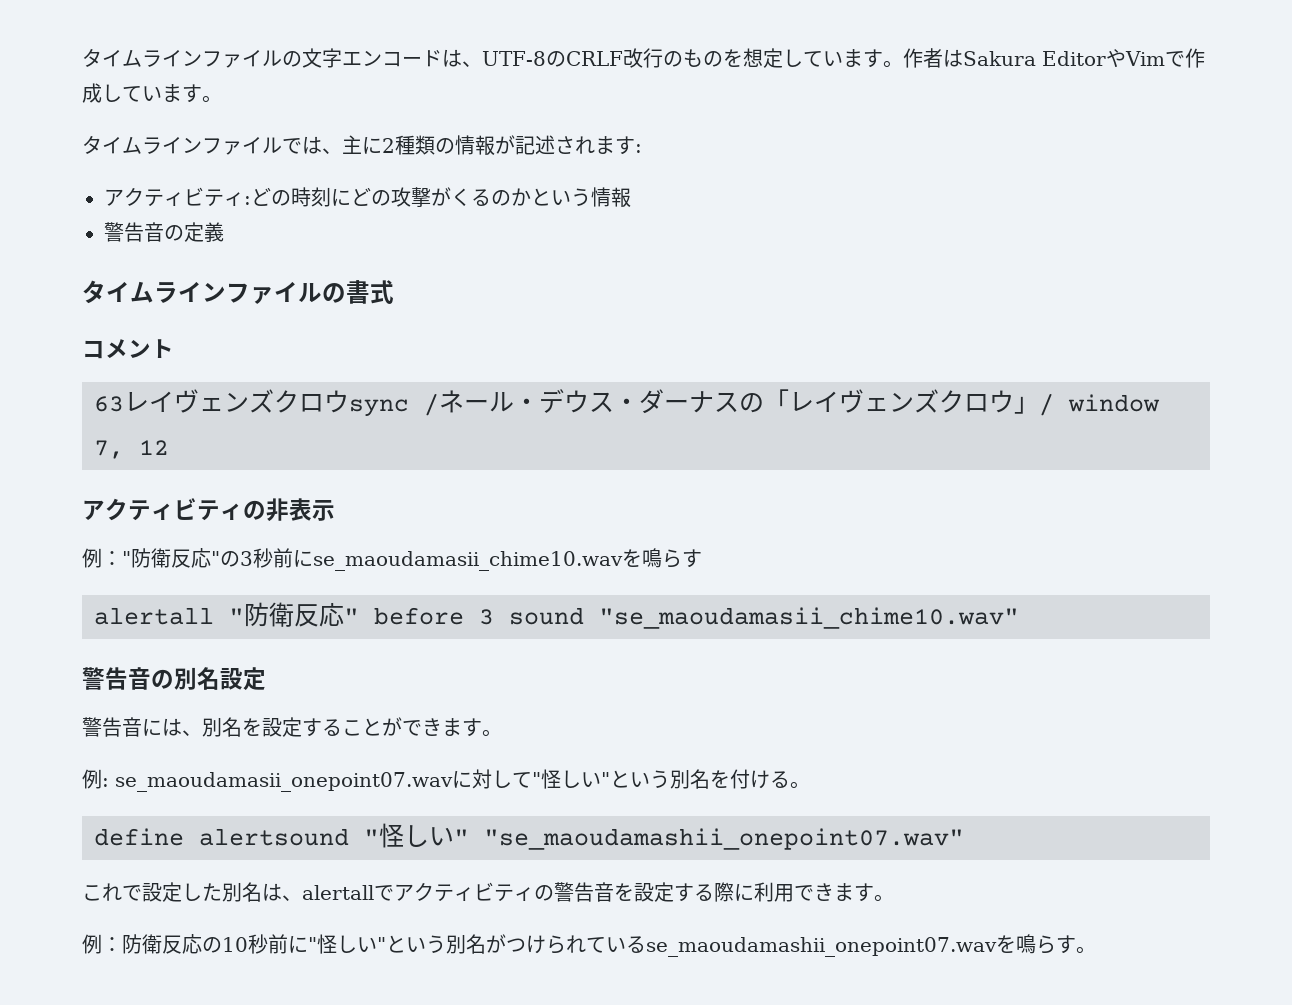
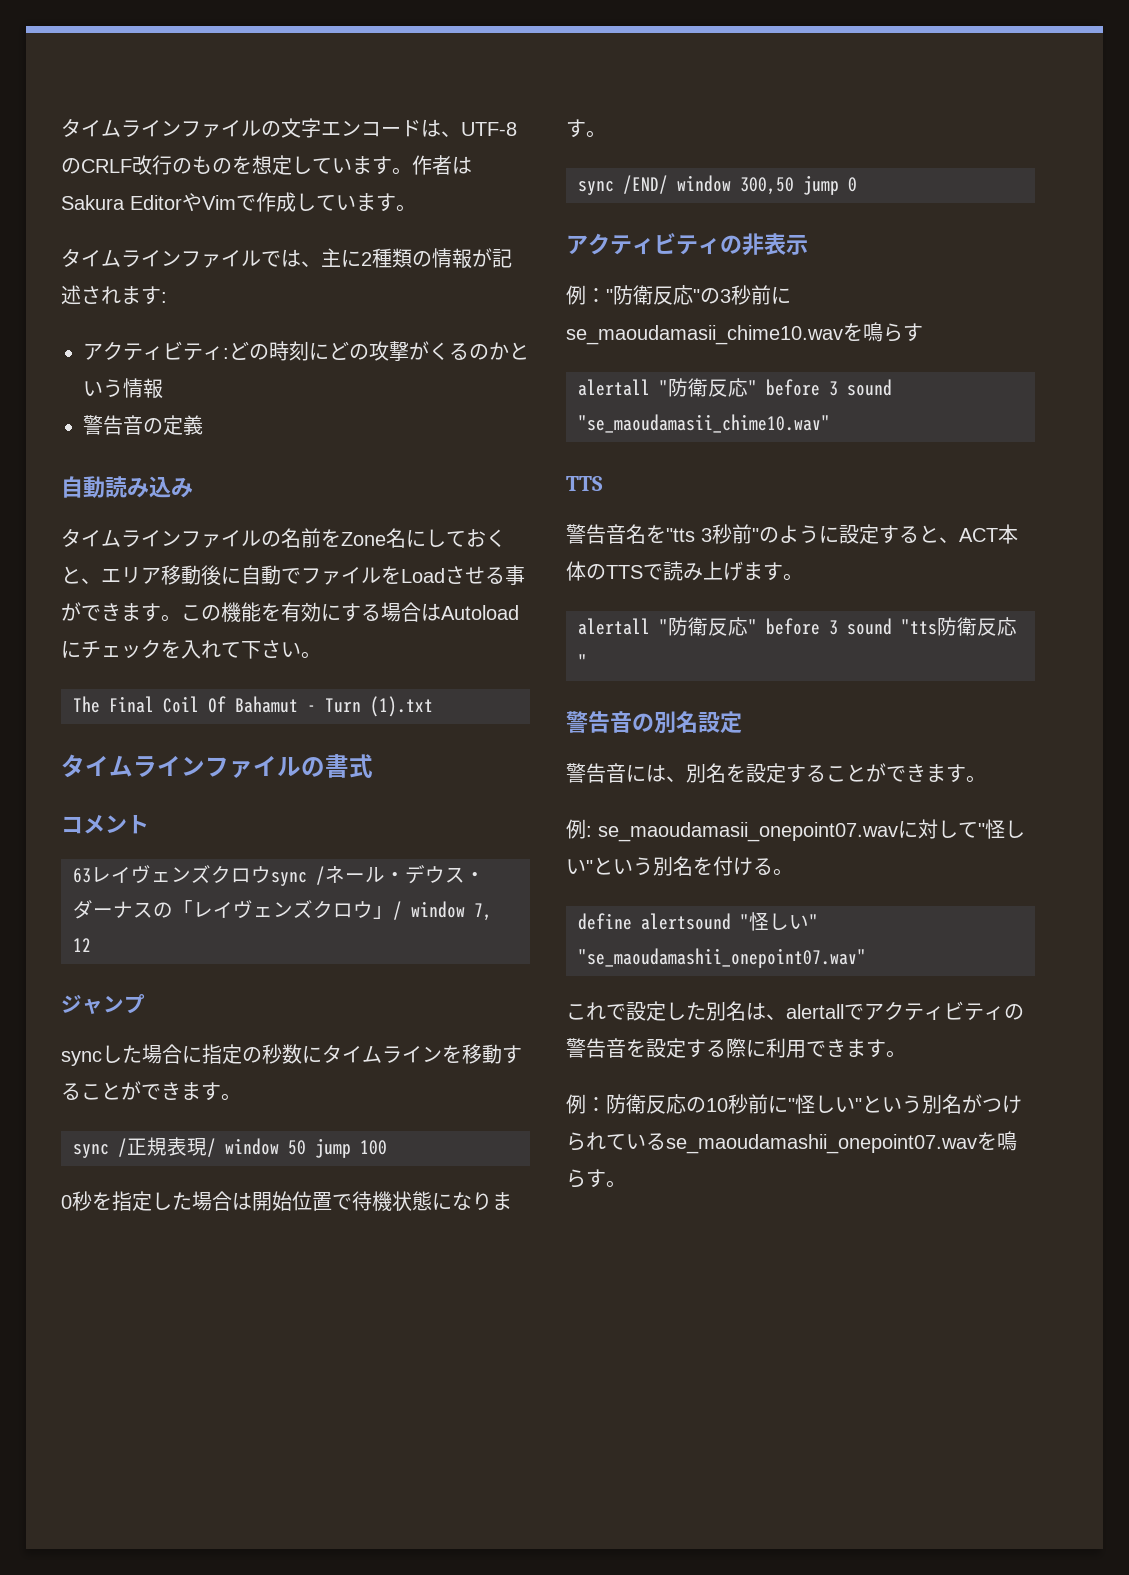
(224, 232) none -> [61,476,193,498] [61,528,506,548] [61,565,525,585] [61,602,519,622] [61,639,321,659] [73,696,433,717] // 自動読み込み // タイムラインファイルの名前をZone名にしておくと、エリア移動後に自動でファイルをLoadさせる事ができます。この機能を有効にする場合はAutoloadにチェックを入れて下さい。 // The Final Coil Of Bahamut - Turn (1).txt
(169, 447) none -> [61,994,145,1014] [61,1044,522,1066] [61,1081,241,1101] [73,1137,387,1158] [61,1191,512,1211] [566,119,606,138] [578,175,857,195] // ジャンプ // syncした場合に指定の秒数にタイムラインを移動することができます。 // sync /正規表現/ window 50 jump 100 // 0秒を指定した場合は開始位置で待機状態になります。 // sync /END/ window 300,50 jump 0
(1019, 618) none -> [566,476,603,491] [566,524,1018,544] [566,561,803,581] [578,617,1017,636] [578,654,587,669] // TTS // 警告音名を"tts 3秒前"のように設定すると、ACT本体のTTSで読み上げます。 // alertall "防衛反応" before 3 sound "tts防衛反応"

